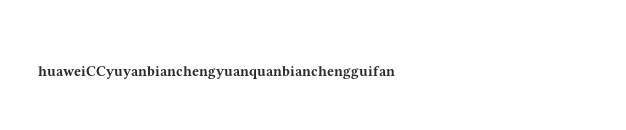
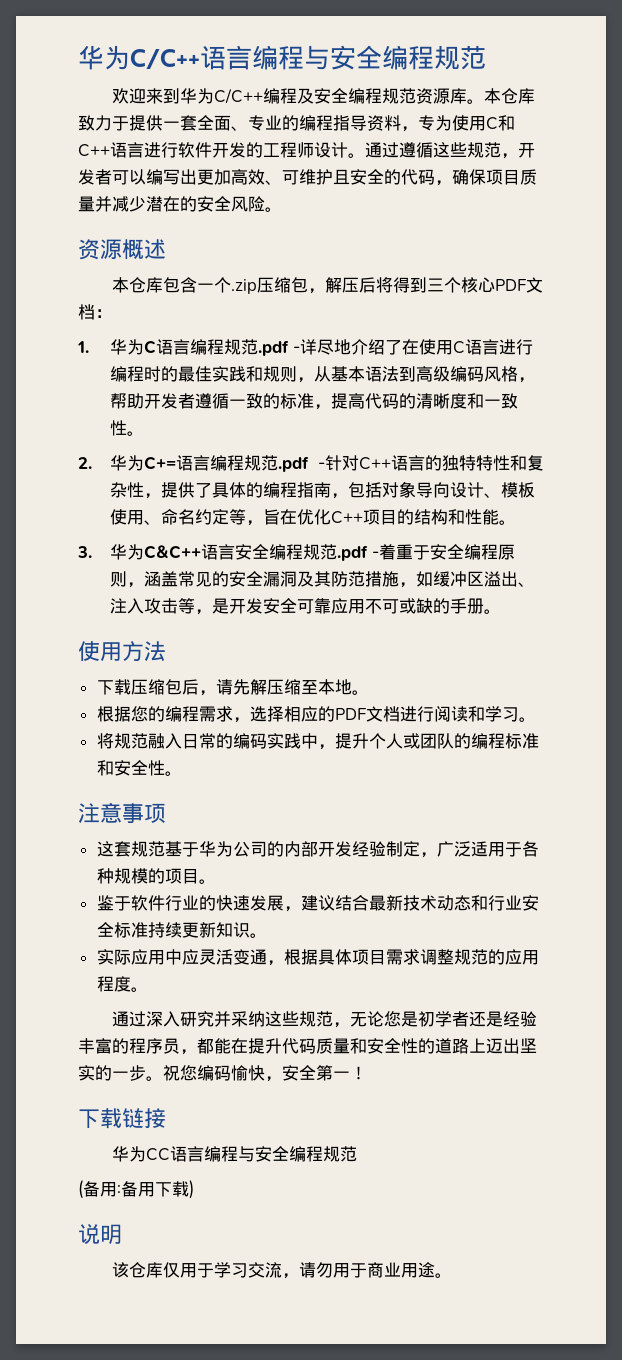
[38,66,395,79] huaweiCCyuyanbianchengyuanquanbianchengguifan -> [78,45,486,70] [111,88,535,104] [78,115,515,132] [78,142,535,159] [78,169,537,186] [78,196,282,212] [78,239,166,260] [111,277,543,294] [78,304,112,320] [77,339,533,356] [110,366,536,383] [110,393,519,410] [110,420,145,436] [78,455,544,472] [110,481,536,499] [110,509,517,526] [77,544,515,561] [110,571,536,588] [110,598,502,615] [78,641,166,661] [96,679,369,696] [96,706,536,723] [96,733,539,750] [96,760,182,776] [78,802,166,824] [96,841,539,858] [96,868,216,884] [96,895,539,912] [96,922,267,938] [96,949,539,966] [96,976,148,992] [111,1011,537,1028] [78,1038,537,1055] [78,1065,367,1082] [78,1108,166,1129] [111,1146,357,1162] [78,1180,194,1199] [78,1224,122,1245] [111,1262,452,1279] 华为C/C++语言编程与安全编程规范 // 欢迎来到华为C/C++编程及安全编程规范资源库。本仓库致力于提供一套全面、专业的编程指导资料，专为使用C和C++语言进行软件开发的工程师设计。通过遵循这些规范，开发者可以编写出更加高效、可维护且安全的代码，确保项目质量并减少潜在的安全风险。 // 资源概述 // 本仓库包含一个.zip压缩包，解压后将得到三个核心PDF文档： // 1.华为C语言编程规范.pdf -详尽地介绍了在使用C语言进行编程时的最佳实践和规则，从基本语法到高级编码风格，帮助开发者遵循一致的标准，提高代码的清晰度和一致性。 // 2.华为C+=语言编程规范.pdf -针对C++语言的独特特性和复杂性，提供了具体的编程指南，包括对象导向设计、模板使用、命名约定等，旨在优化C++项目的结构和性能。 // 3.华为C&C++语言安全编程规范.pdf -着重于安全编程原则，涵盖常见的安全漏洞及其防范措施，如缓冲区溢出、注入攻击等，是开发安全可靠应用不可或缺的手册。 // 使用方法 // 下载压缩包后，请先解压缩至本地。 // 根据您的编程需求，选择相应的PDF文档进行阅读和学习。 // 将规范融入日常的编码实践中，提升个人或团队的编程标准和安全性。 // 注意事项 // 这套规范基于华为公司的内部开发经验制定，广泛适用于各种规模的项目。 // 鉴于软件行业的快速发展，建议结合最新技术动态和行业安全标准持续更新知识。 // 实际应用中应灵活变通，根据具体项目需求调整规范的应用程度。 // 通过深入研究并采纳这些规范，无论您是初学者还是经验丰富的程序员，都能在提升代码质量和安全性的道路上迈出坚实的一步。祝您编码愉快，安全第一！ // 下载链接 // 华为CC语言编程与安全编程规范 // (备用:备用下载) // 说明 // 该仓库仅用于学习交流，请勿用于商业用途。

